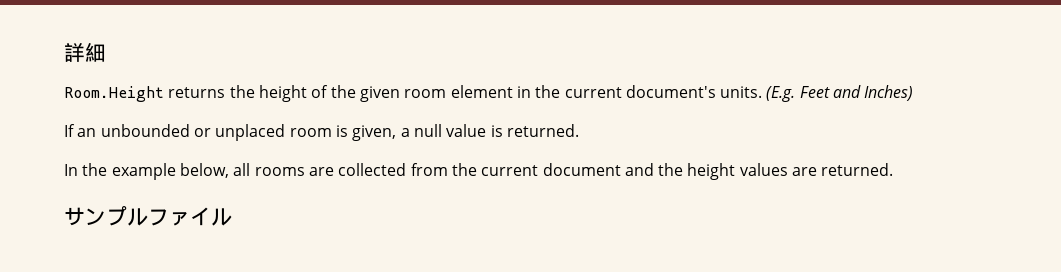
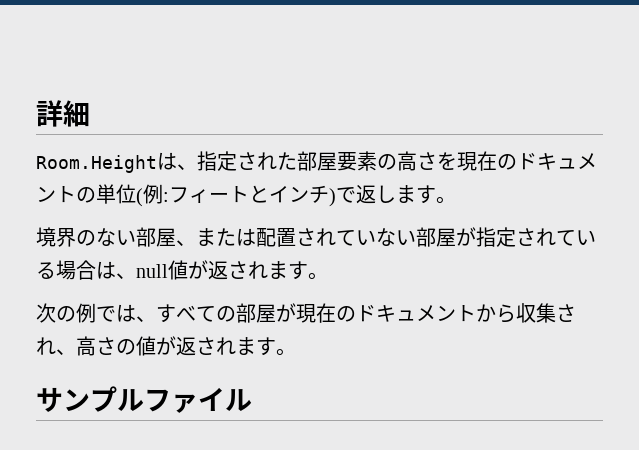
[168,85,914,102] [64,124,579,141] [64,163,894,180] returns the height of the given room element in the current document's units. (E.g. Feet and Inches) // If an unbounded or unplaced room is given, a null value is returned. // In the example below, all rooms are collected from the current document and the height values are returned. -> [157,151,597,171] [36,184,456,207] [36,227,596,247] [36,260,328,280] [36,303,576,323] [36,336,296,356] は、指定された部屋要素の高さを現在のドキュメントの単位(例:フィートとインチ)で返します。 // 境界のない部屋、または配置されていない部屋が指定されている場合は、null値が返されます。 // 次の例では、すべての部屋が現在のドキュメントから収集され、高さの値が返されます。

